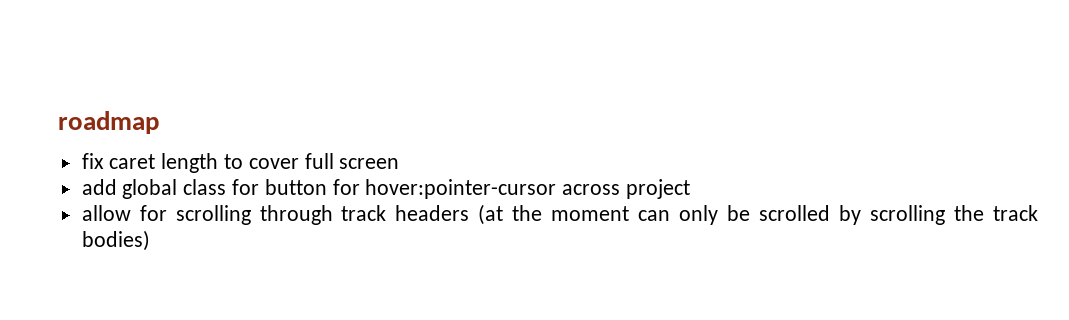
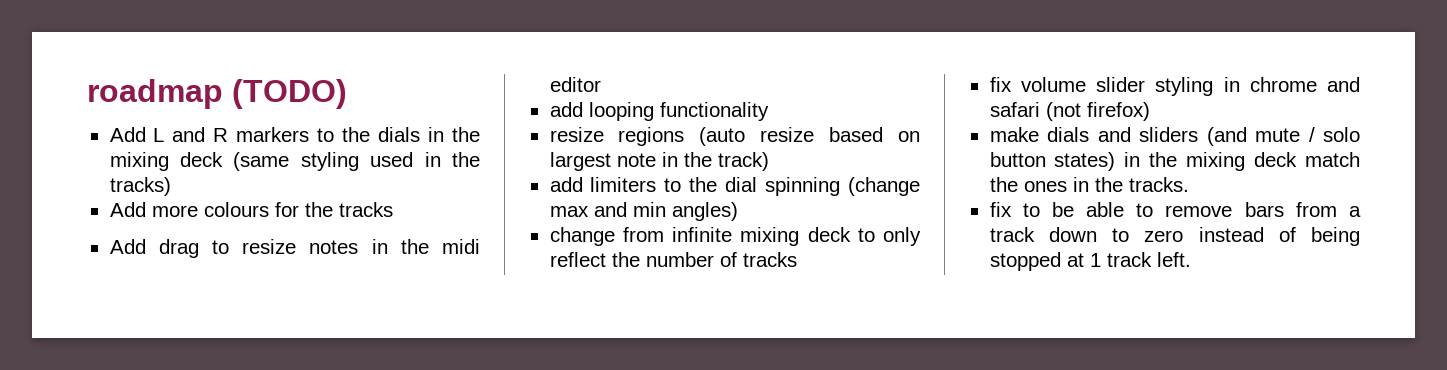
[81,153,400,173] [81,179,691,199] [81,204,1039,225] [81,230,150,251] // fix caret length to cover full screen // add global class for button for hover:pointer-cursor across project // allow for scrolling through track headers (at the moment can only be scrolled by scrolling the track bodies) -> [232,79,347,109] [109,127,480,142] [109,152,480,171] [109,177,171,196] [109,202,393,217] [109,239,480,258] [549,77,601,92] [549,102,769,121] [549,127,920,146] [549,152,769,171] [549,177,920,196] [549,202,738,221] [549,227,921,246] [549,252,797,267] [989,77,1360,96] [989,102,1150,121] [989,127,1360,146] [989,152,1360,171] [989,177,1189,192] [989,202,1361,217] [989,227,1360,246] [989,252,1191,271] (TODO) // Add L and R markers to the dials in the mixing deck (same styling used in the tracks) // Add more colours for the tracks // Add drag to resize notes in the midi editor // add looping functionality // resize regions (auto resize based on largest note in the track) // add limiters to the dial spinning (change max and min angles) // change from infinite mixing deck to only reflect the number of tracks // fix volume slider styling in chrome and safari (not firefox) // make dials and sliders (and mute / solo button states) in the mixing deck match the ones in the tracks. // fix to be able to remove bars from a track down to zero instead of being stopped at 1 track left.

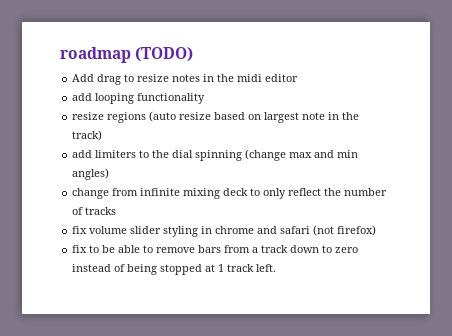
[109,127,480,142] [109,152,480,171] [109,177,171,196] [109,202,393,217] // Add L and R markers to the dials in the mixing deck (same styling used in the tracks) // Add more colours for the tracks -> (194, 54) none
[989,127,1360,146] [989,152,1360,171] [989,177,1189,192] // make dials and sliders (and mute / solo button states) in the mixing deck match the ones in the tracks. -> (377, 230) none

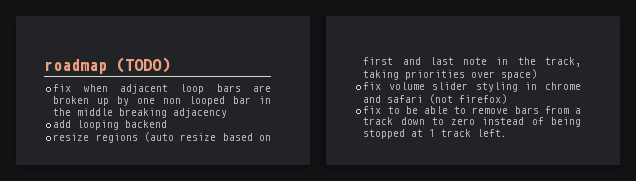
[72,74,299,85] Add drag to resize notes in the midi editor -> [53,84,271,94] [53,96,271,106] [53,108,228,118] fix when adjacent loop bars are broken up by one non looped bar in the middle breaking adjacency
[137,93,206,104] functionality -> [125,120,168,128] backend
[264,112,360,123] [72,130,103,141] [72,149,359,161] [72,168,110,180] [72,188,388,199] [72,207,117,215] largest note in the track) // add limiters to the dial spinning (change max and min angles) // change from infinite mixing deck to only reflect the number of tracks -> [363,57,581,67] [363,69,538,80] first and last note in the track, taking priorities over space)

